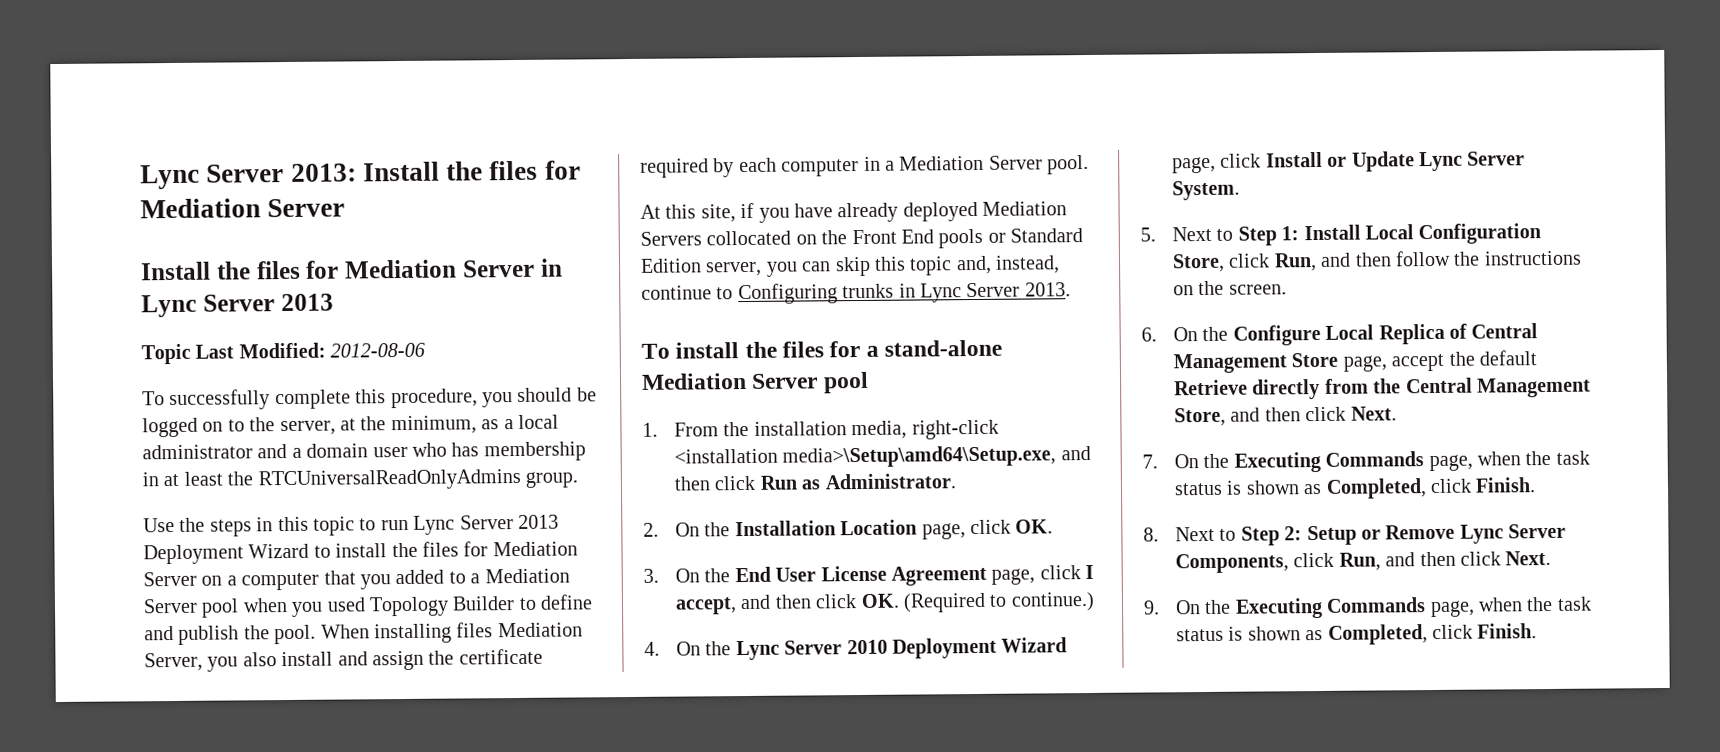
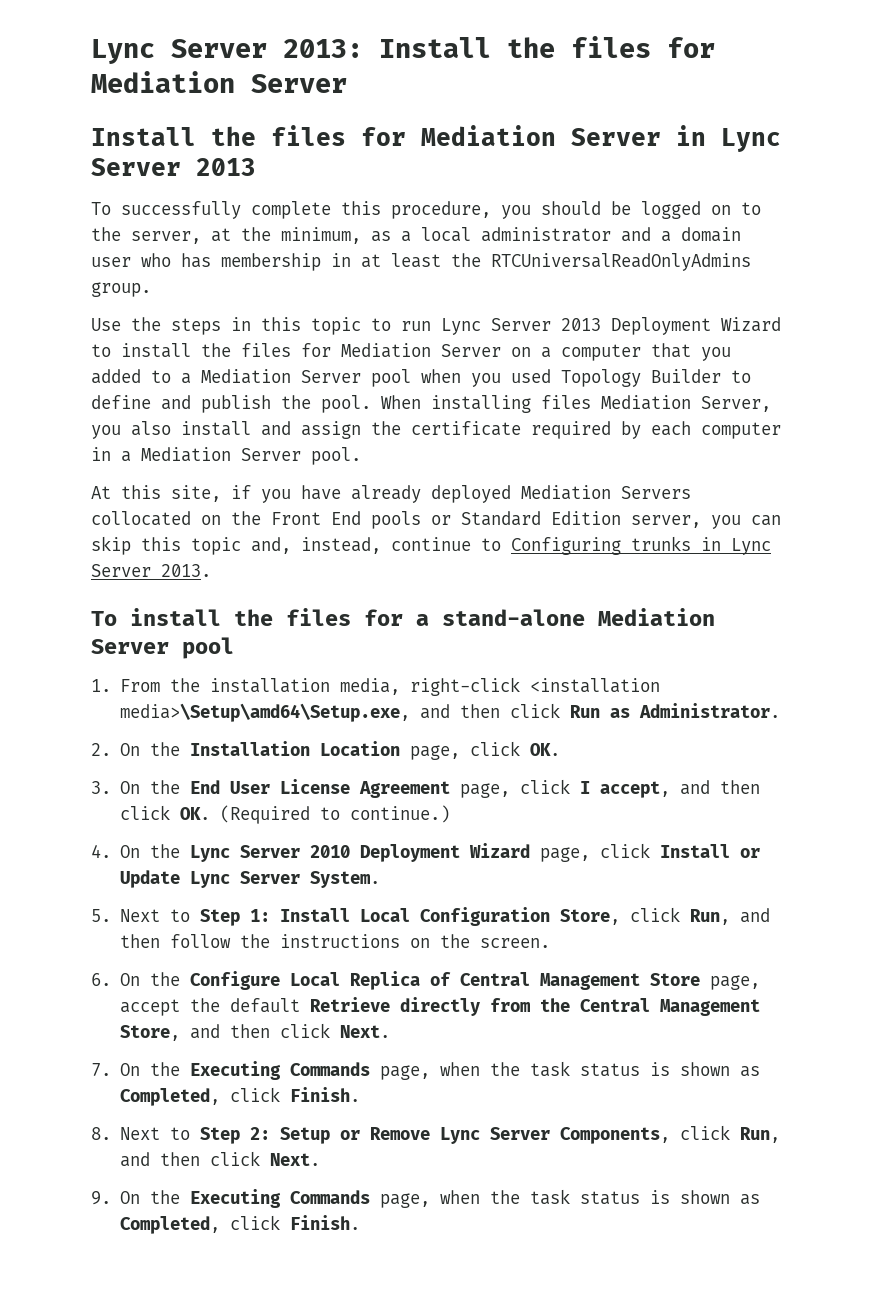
[141,342,426,365] // Topic Last Modified: 2012-08-06 -> (256, 167) none

